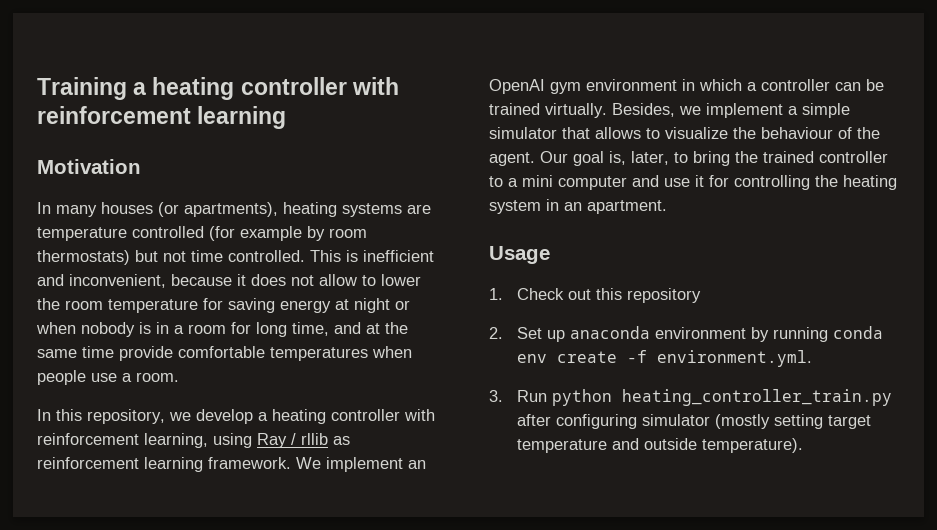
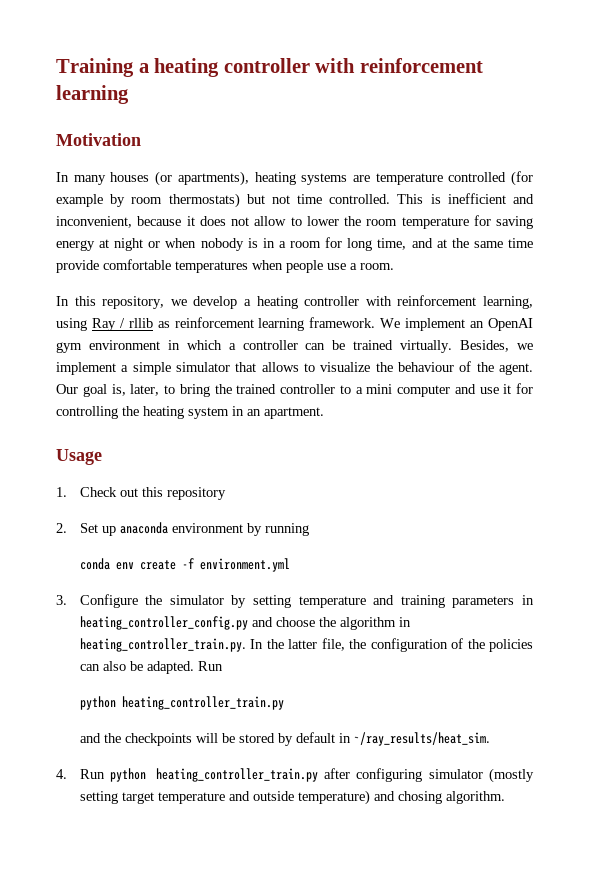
(828, 334) none -> (309, 529) //
[656,350,812,367] [489,390,503,402] environment.yml. // 3. -> [199,558,290,572] [56,594,534,608] [79,616,411,630] [79,638,533,652] [79,661,223,674] [79,696,284,710] [79,732,490,746] [56,769,67,779] environment.yml // 3. Configure the simulator by setting temperature and training parameters in heating_controller_config.py and choose the algorithm in heating_controller_train.py. In the latter file, the configuration of the policies can also be adapted. Run // python heating_controller_train.py // and the checkpoints will be stored by default in ~/ray_results/heat_sim. // 4.
[701,438,803,453] temperature). -> [297,790,505,805] temperature) and chosing algorithm.

